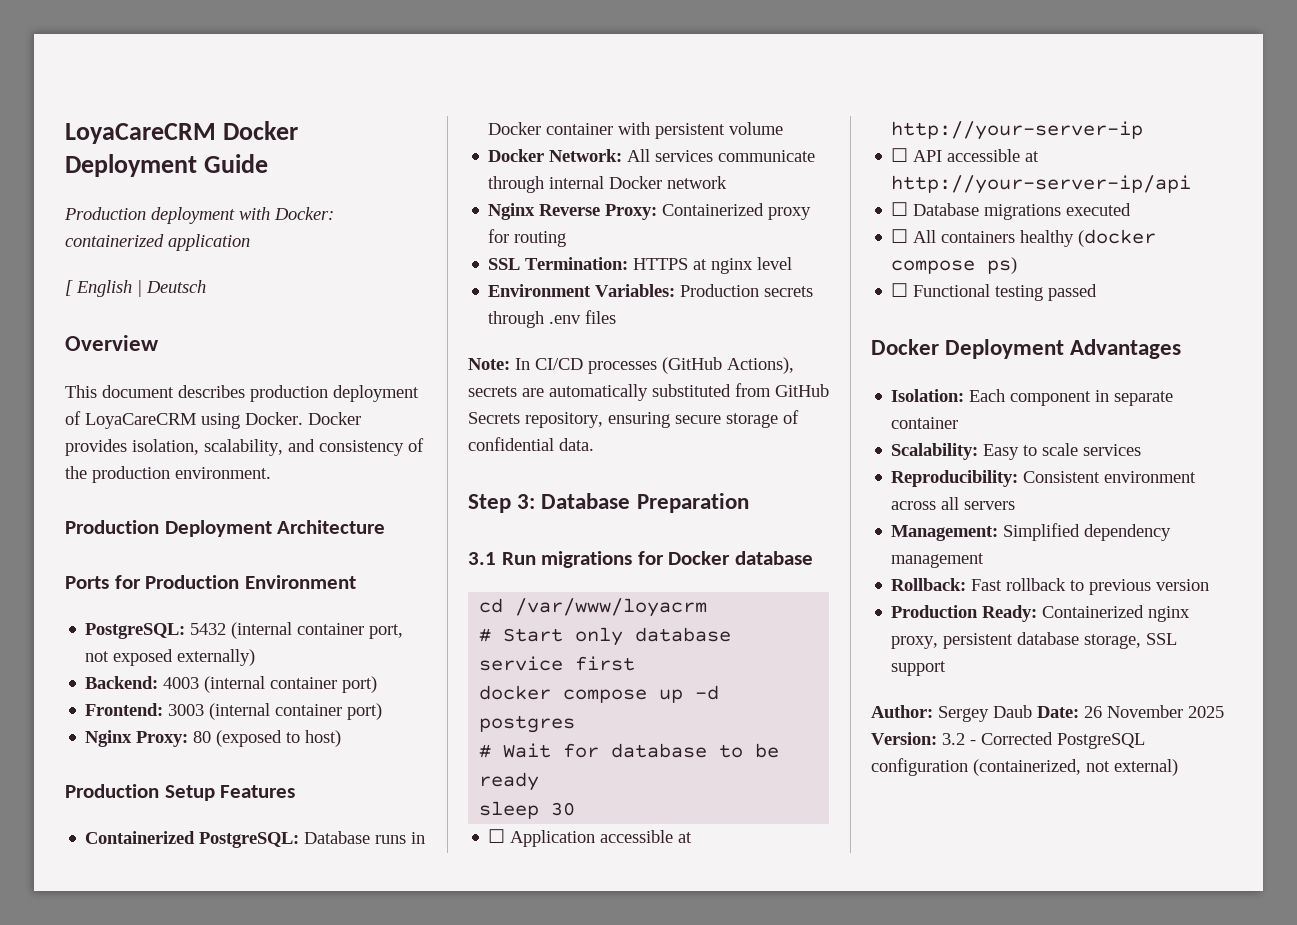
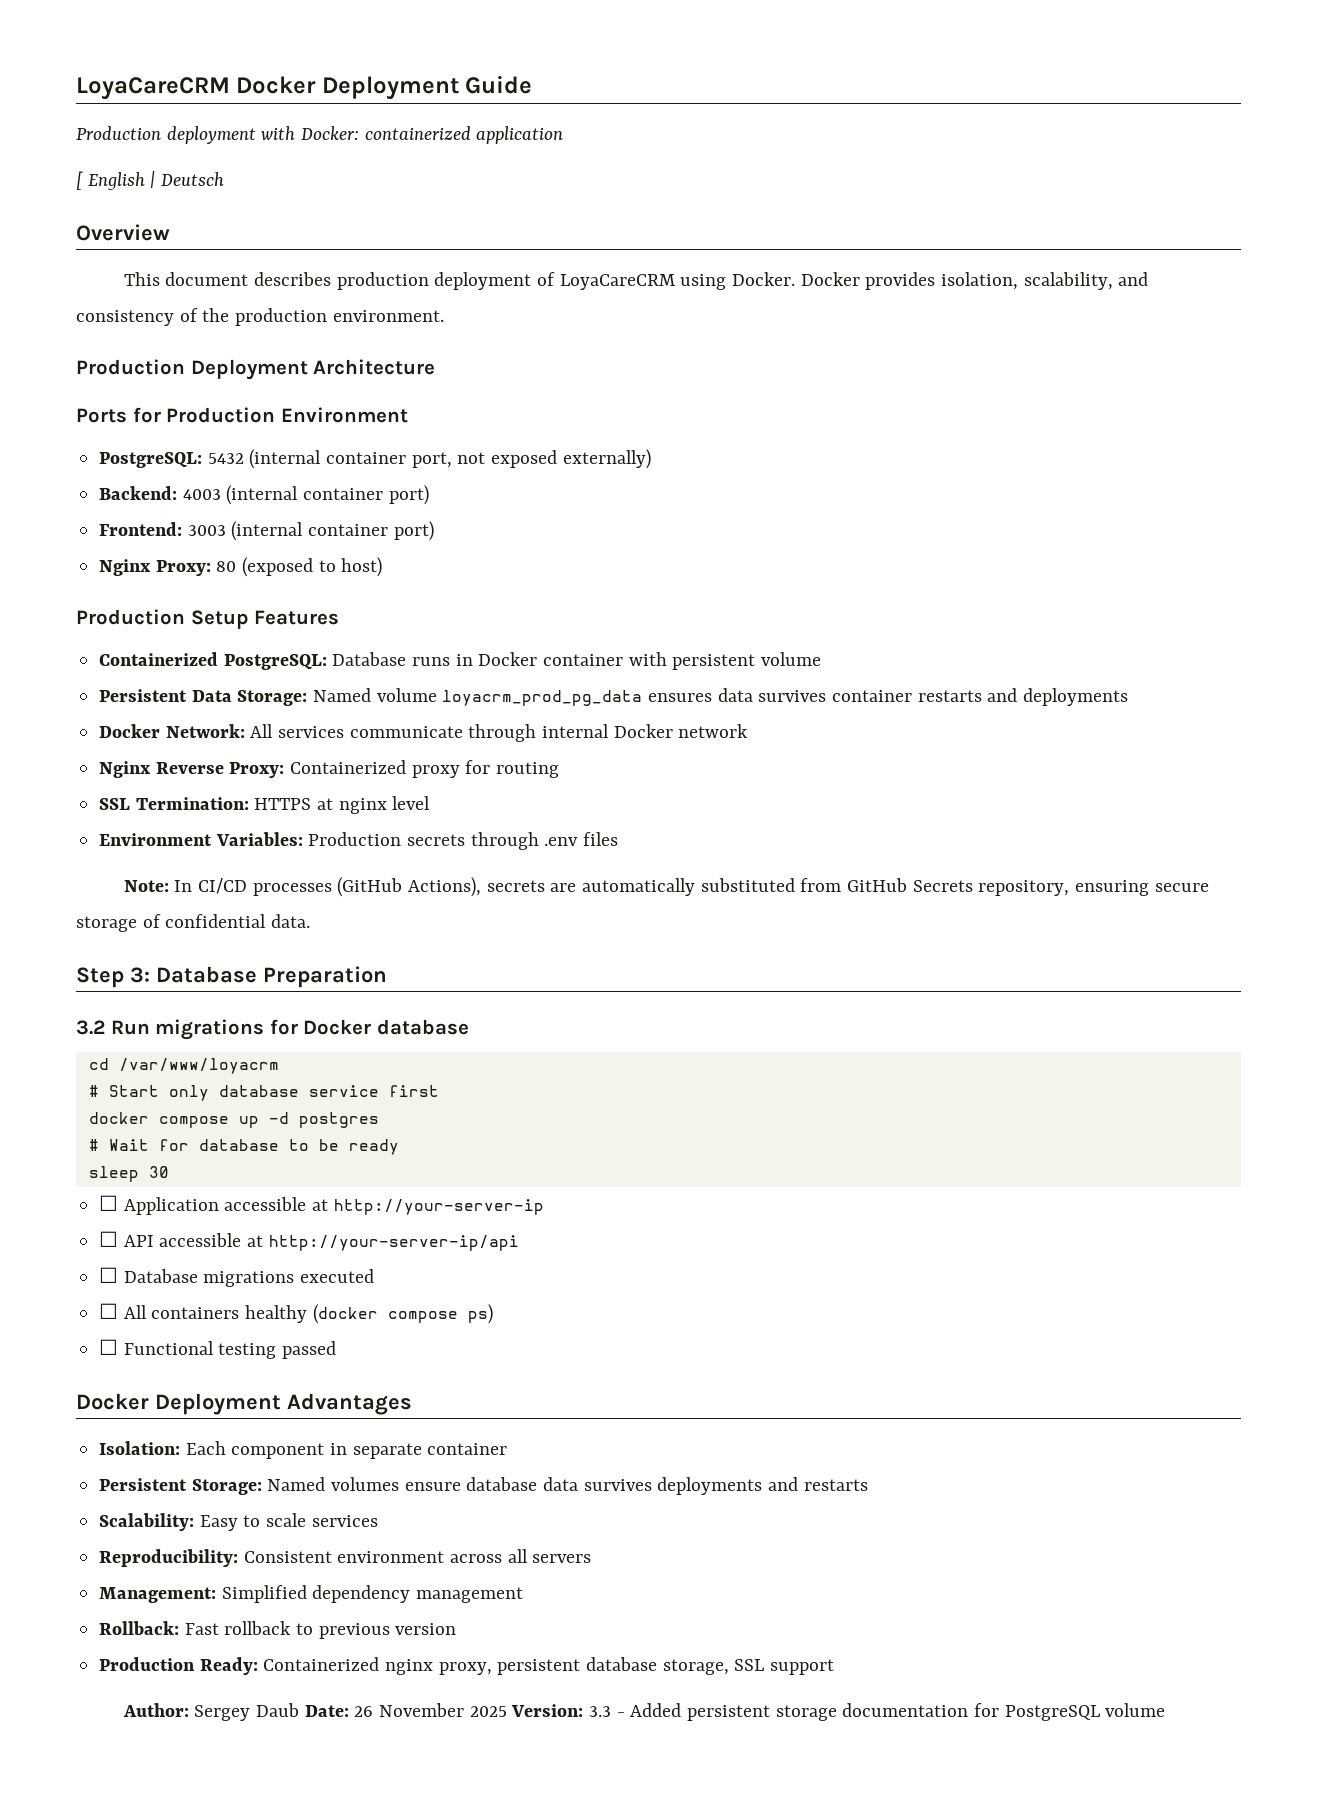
(784, 128) none -> [99,688,1129,706] // Persistent Data Storage: Named volume loyacrm_prod_pg_data ensures data survives container restarts and deployments
[468,552,496,565] 3.1 -> [76,1020,105,1035] 3.2
(959, 423) none -> [99,1477,868,1495] // Persistent Storage: Named volumes ensure database data survives deployments and restarts
[942,732,1145,749] [871,758,1178,776] 3.2 - Corrected PostgreSQL configuration (containerized, not external) -> [589,1703,1166,1721] 3.3 - Added persistent storage documentation for PostgreSQL volume

